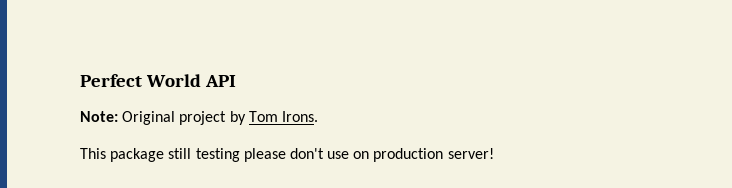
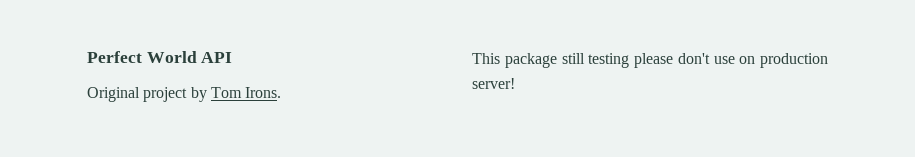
[80,111,118,122] Note: -> (233, 57) none

